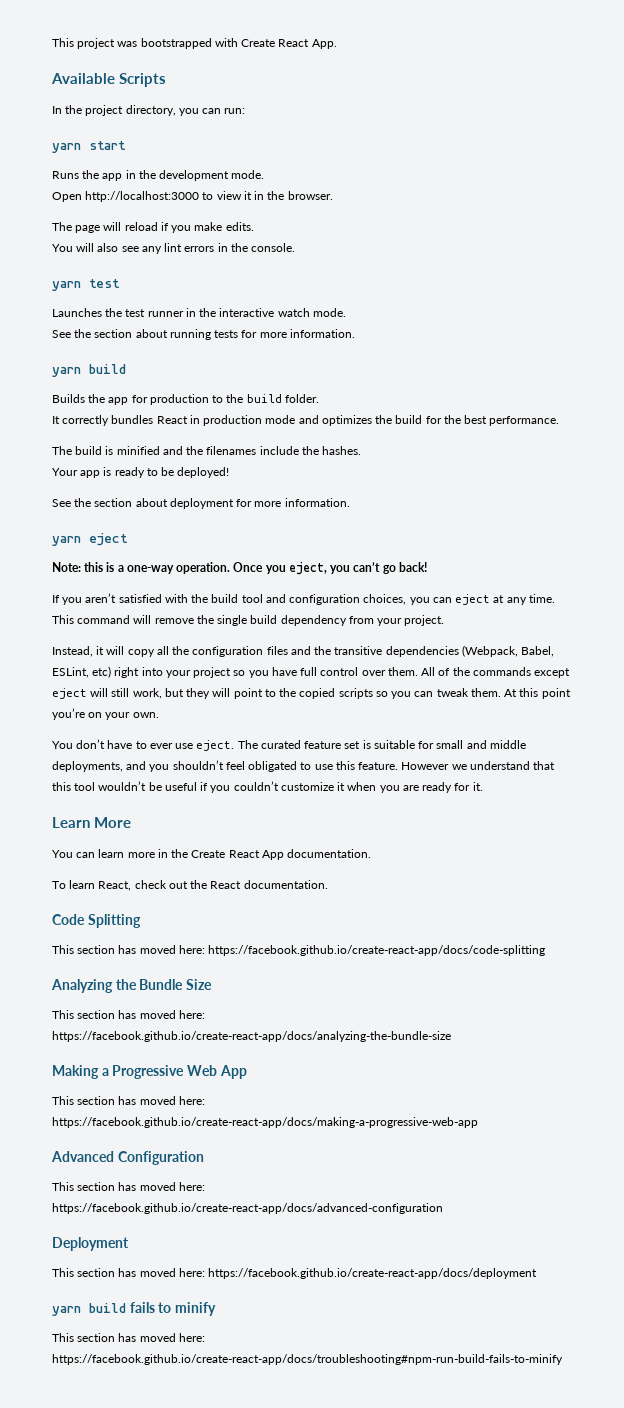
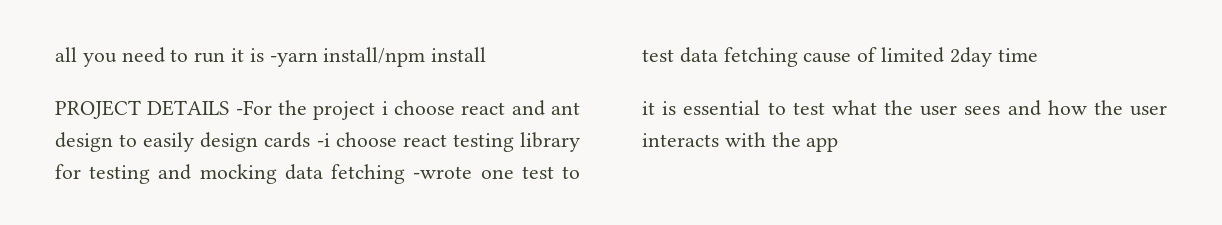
[52,38,337,49] [51,73,167,87] [52,105,246,116] [52,141,126,153] [52,170,265,181] [52,191,333,202] [52,222,254,233] [52,243,296,254] [52,279,120,291] [52,308,346,317] [52,329,355,340] [52,364,126,377] [52,394,319,405] [52,415,560,426] [52,446,362,455] [52,467,230,478] [52,498,350,509] [52,533,128,546] [52,562,427,575] [52,593,555,605] [52,615,445,626] [52,645,555,657] [52,666,571,678] [52,688,571,699] [52,708,159,720] [52,739,526,751] [52,760,556,772] [52,781,483,793] [52,817,132,828] [52,849,372,860] [52,880,328,891] [52,914,141,928] [52,945,546,956] [51,979,212,993] [52,1010,205,1019] [52,1031,451,1042] [52,1065,247,1079] [52,1096,205,1105] [52,1117,478,1128] [51,1151,204,1165] [52,1182,205,1191] [52,1203,443,1214] [52,1237,129,1251] [52,1268,538,1279] [52,1302,216,1316] [52,1333,205,1342] [52,1354,563,1365] This project was bootstrapped with Create React App. // Available Scripts // In the project directory, you can run: // yarn start // Runs the app in the development mode. // Open http://localhost:3000 to view it in the browser. // The page will reload if you make edits. // You will also see any lint errors in the console. // yarn test // Launches the test runner in the interactive watch mode. // See the section about running tests for more information. // yarn build // Builds the app for production to the build folder. // It correctly bundles React in production mode and optimizes the build for the best performance. // The build is minified and the filenames include the hashes. // Your app is ready to be deployed! // See the section about deployment for more information. // yarn eject // Note: this is a one-way operation. Once you eject, you can’t go back! // If you aren’t satisfied with the build tool and configuration choices, you can eject at any time. This command will remove the single build dependency from your project. // Instead, it will copy all the configuration files and the transitive dependencies (Webpack, Babel, ESLint, etc) right into your project so you have full control over them. All of the commands except eject will still work, but they will point to the copied scripts so you can tweak them. At this point you’re on your own. // You don’t have to ever use eject. The curated feature set is suitable for small and middle deployments, and you shouldn’t feel obligated to use this feature. However we understand that this tool wouldn’t be useful if you couldn’t customize it when you are ready for it. // Learn More // You can learn more in the Create React App documentation. // To learn React, check out the React documentation. // Code Splitting // This section has moved here: https://facebook.github.io/create-react-app/docs/code-splitting // Analyzing the Bundle Size // This section has moved here: https://facebook.github.io/create-react-app/docs/analyzing-the-bundle-size // Making a Progressive Web App // This section has moved here: https://facebook.github.io/create-react-app/docs/making-a-progressive-web-app // Advanced Configuration // This section has moved here: https://facebook.github.io/create-react-app/docs/advanced-configuration // Deployment // This section has moved here: https://facebook.github.io/create-react-app/docs/deployment // yarn build fails to minify // This section has moved here: https://facebook.github.io/create-react-app/docs/troubleshooting#npm-run-build-fails-to-minify -> [55,47,487,67] [55,100,580,120] [55,132,580,152] [55,164,580,184] [642,47,1038,67] [642,100,1167,116] [642,132,839,152] all you need to run it is -yarn install/npm install // PROJECT DETAILS -For the project i choose react and ant design to easily design cards -i choose react testing library for testing and mocking data fetching -wrote one test to test data fetching cause of limited 2day time // it is essential to test what the user sees and how the user interacts with the app

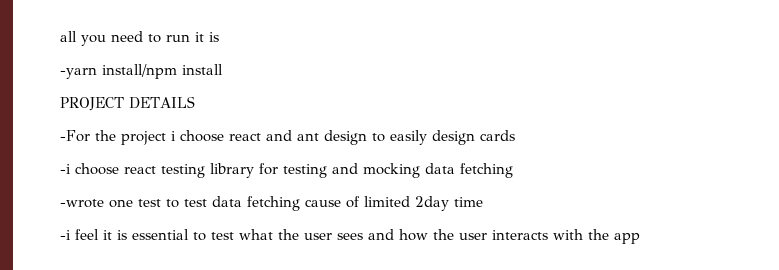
(264, 55) none -> (219, 37) //
(230, 108) none -> (195, 102) //
(311, 140) none -> (515, 135) //
(406, 174) none -> (513, 170) //
(1038, 55) none -> [60,229,99,240] -i feel

